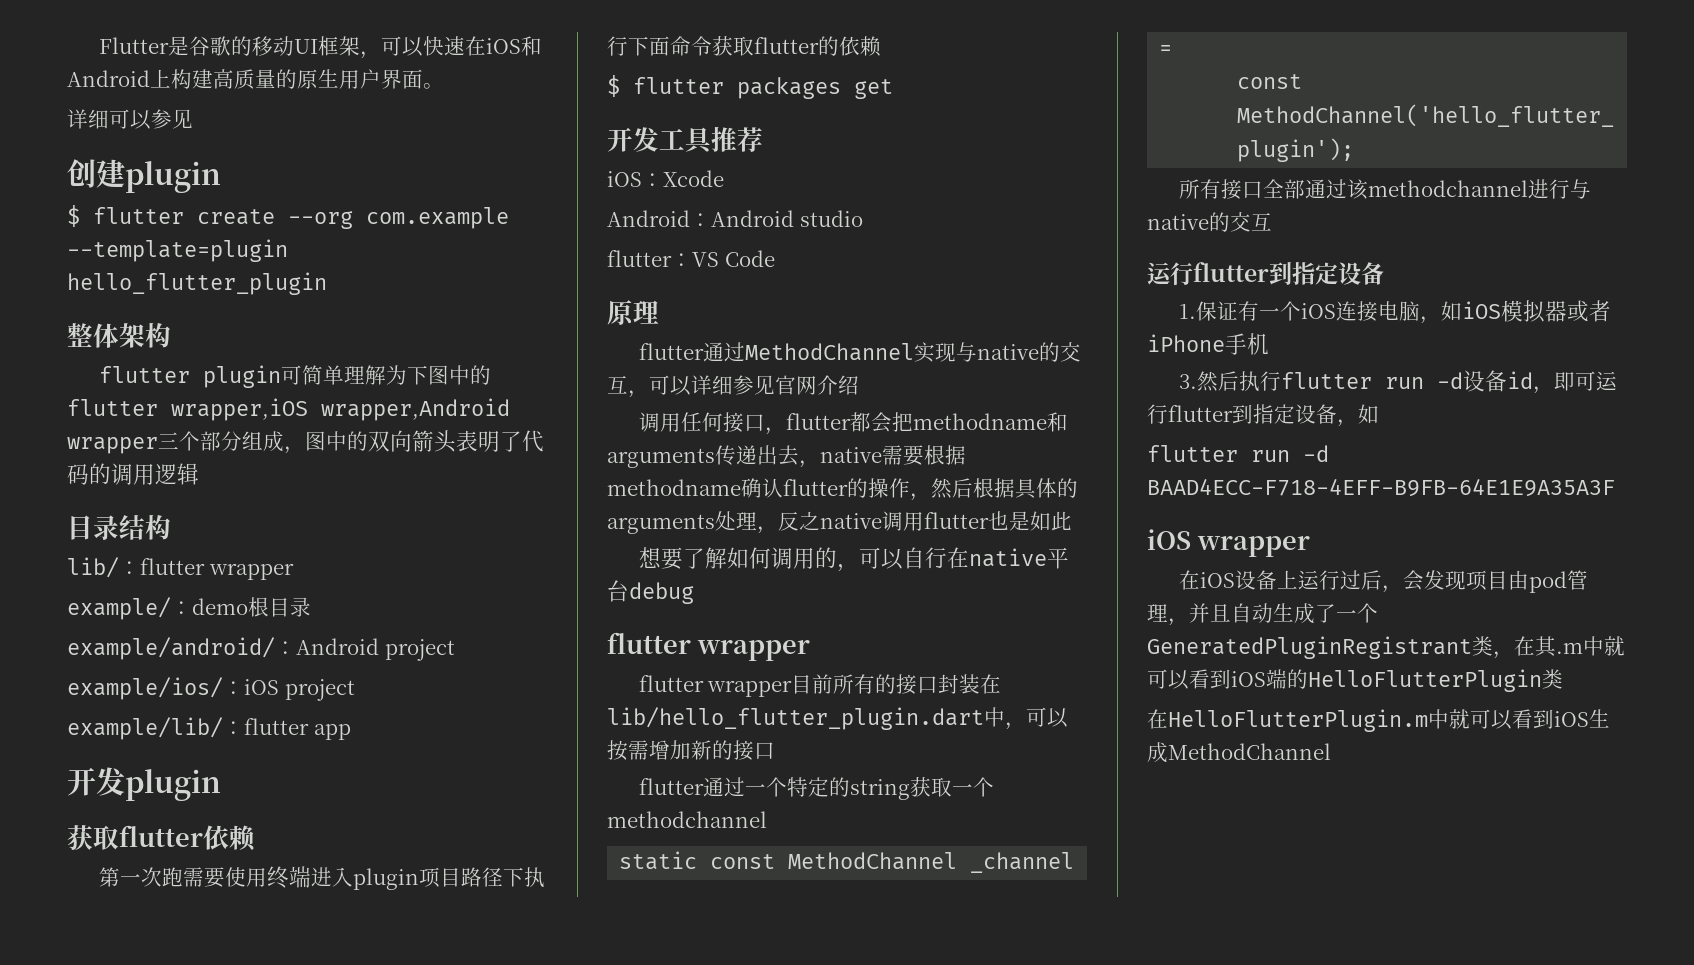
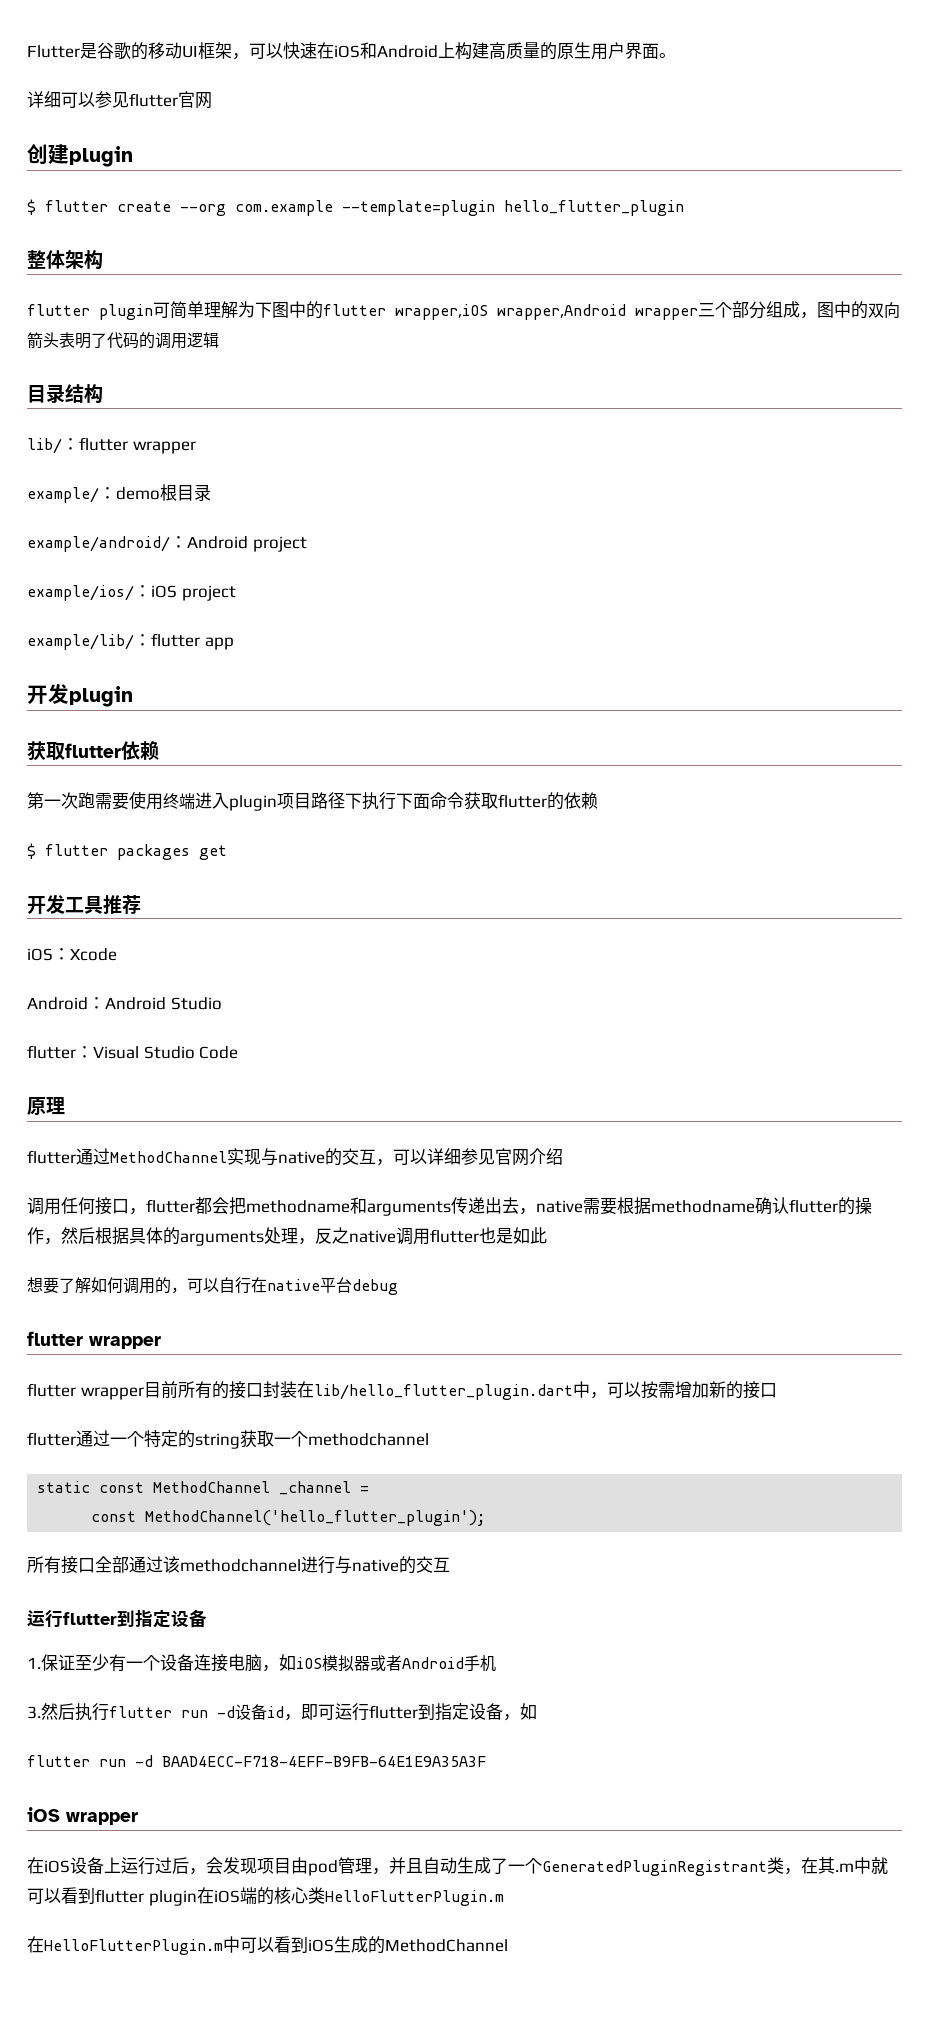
(193, 119) none -> [129,91,212,109] flutter官网
[799,210,863,227] studio -> [170,997,222,1010] Studio
[692,252,719,267] VS -> [93,1046,195,1059] Visual Studio
[1237,301,1336,321] 有一个iOS -> [75,1654,194,1672] 至少有一个设备
[1147,334,1225,352] iPhone -> [402,1657,464,1669] Android
(1231, 679) none -> [95,1887,214,1906] flutter plugin在
[1308,669,1563,692] HelloFlutterPlugin类 -> [273,1887,504,1906] 核心类HelloFlutterPlugin.m
[1449,709,1470,729] 就 -> (240, 1944) none
(1168, 752) none -> [368,1936,385,1954] 的

